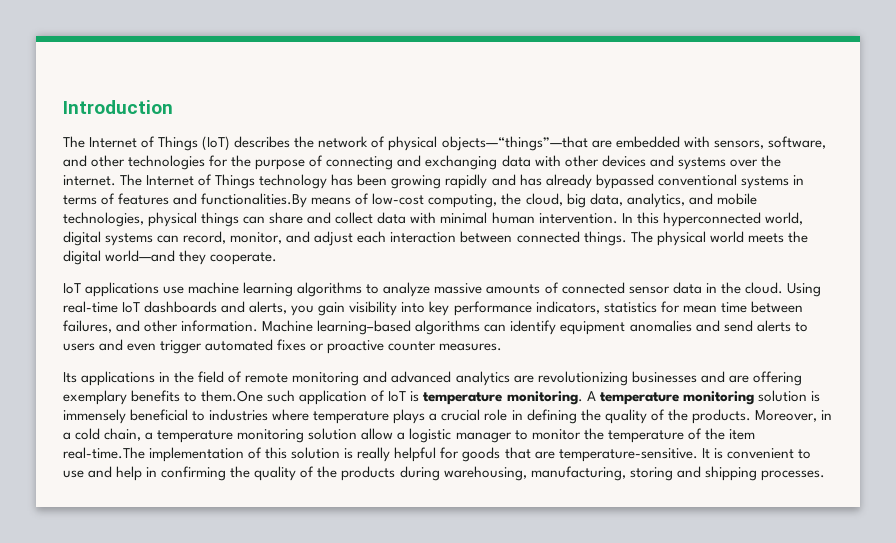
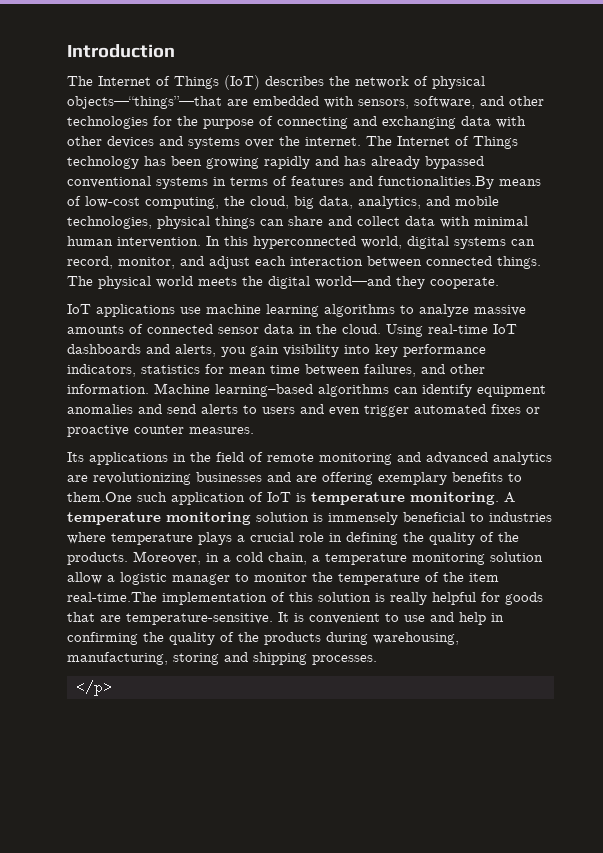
(825, 475) none -> [76,680,112,696] // </p>

